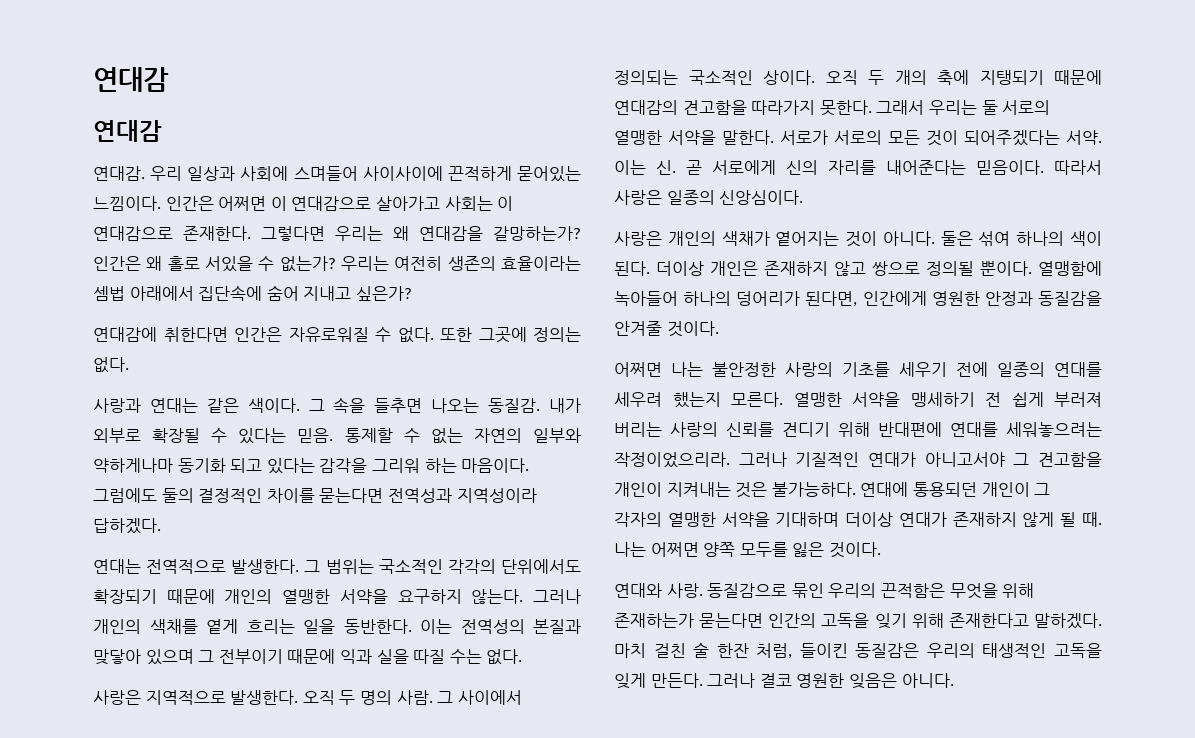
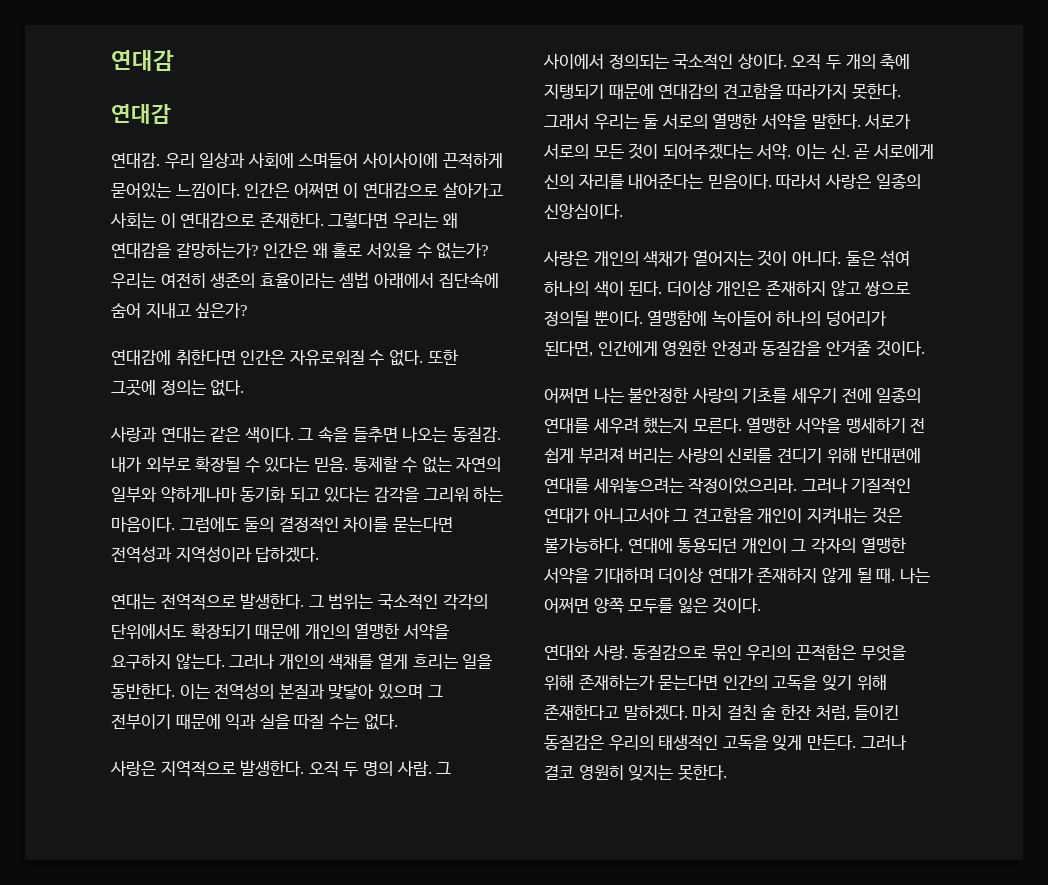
[796,673,954,689] 영원한 잊음은 아니다. -> [578,764,727,781] 영원히 잊지는 못한다.

